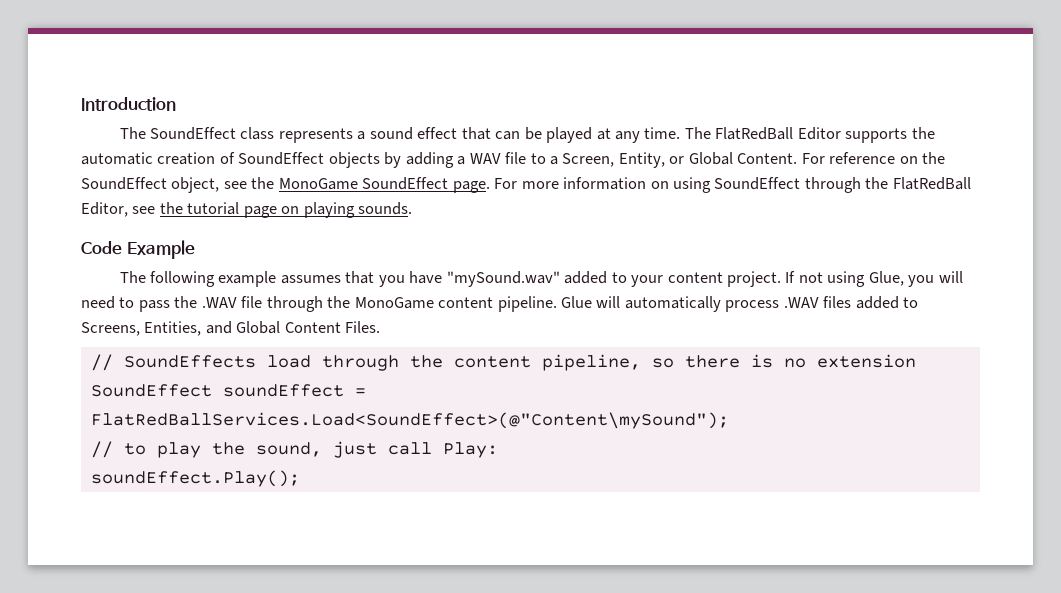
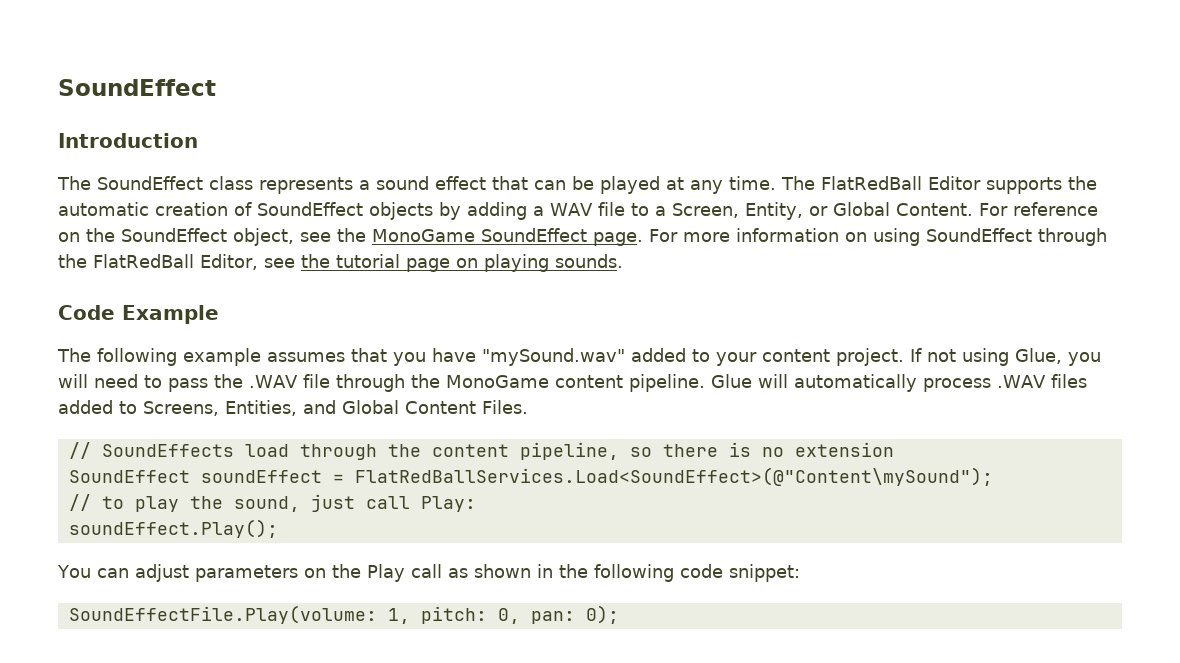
(81, 104) none -> [58,79,216,96] SoundEffect //
(300, 478) none -> [57,564,800,582] [68,605,619,624] // You can adjust parameters on the Play call as shown in the following code snippet: // SoundEffectFile.Play(volume: 1, pitch: 0, pan: 0);

